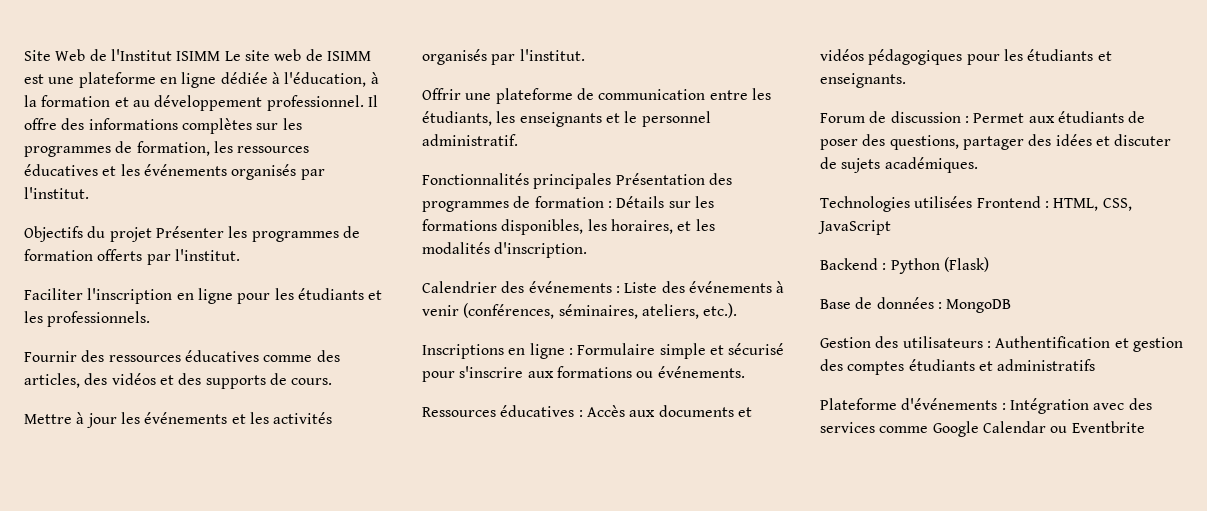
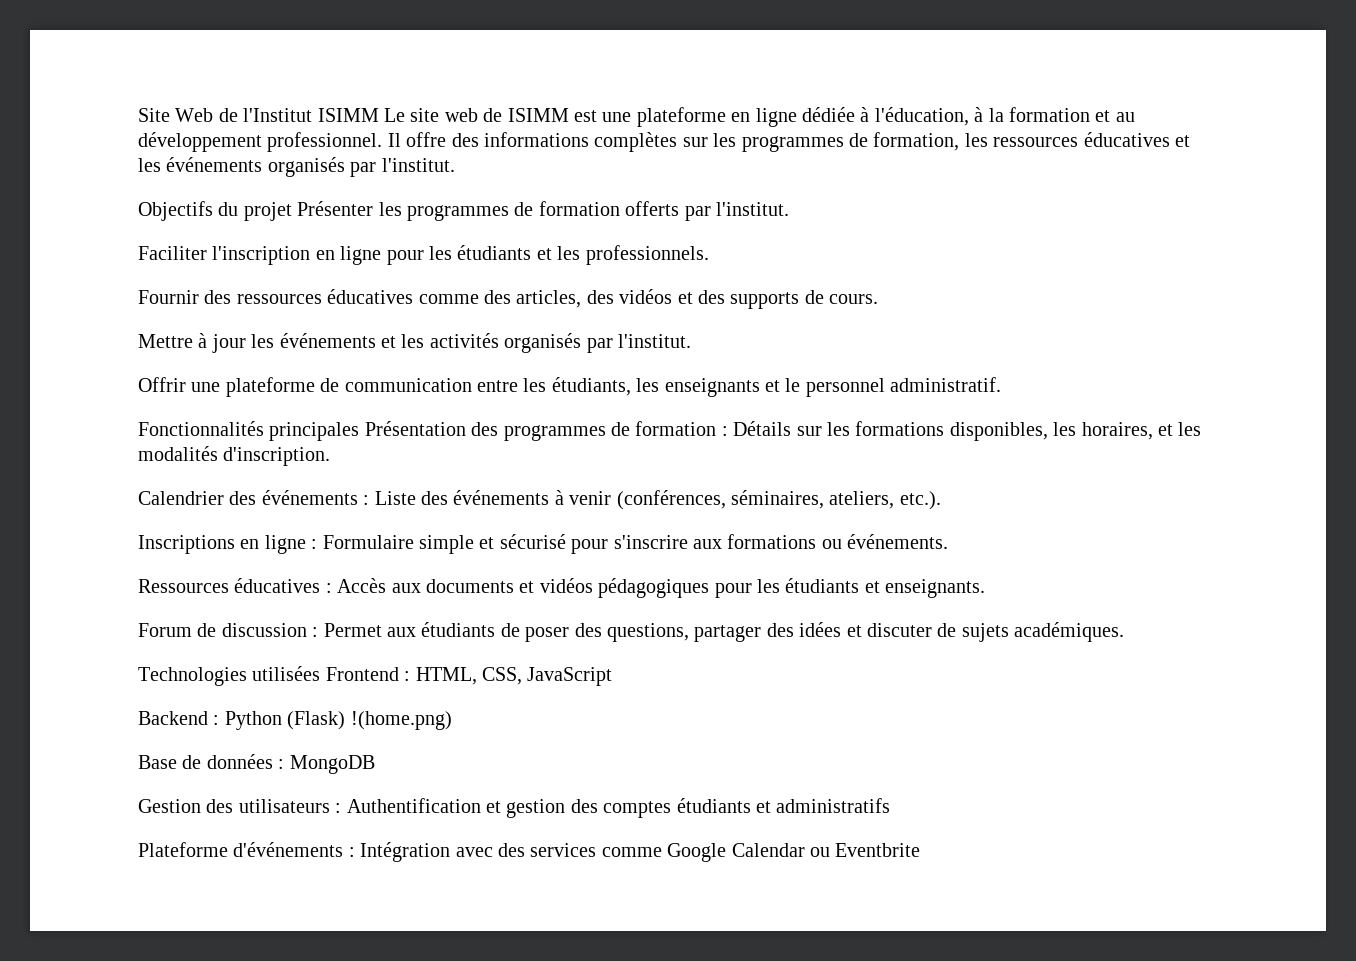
(989, 264) none -> [350,711,452,730] !(home.png)

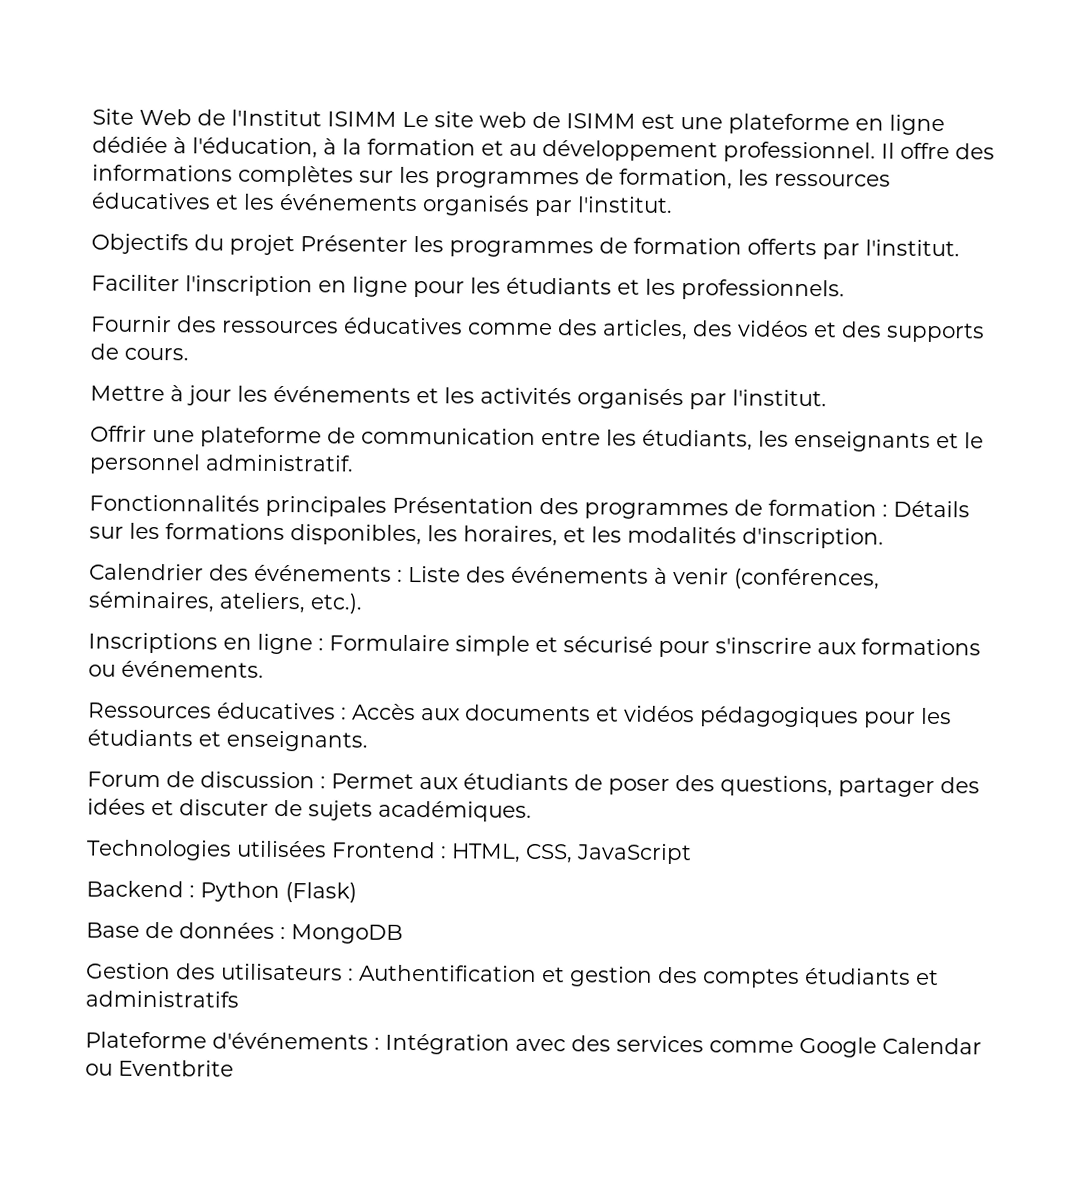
[350,711,452,730] !(home.png) -> (357, 892) none

